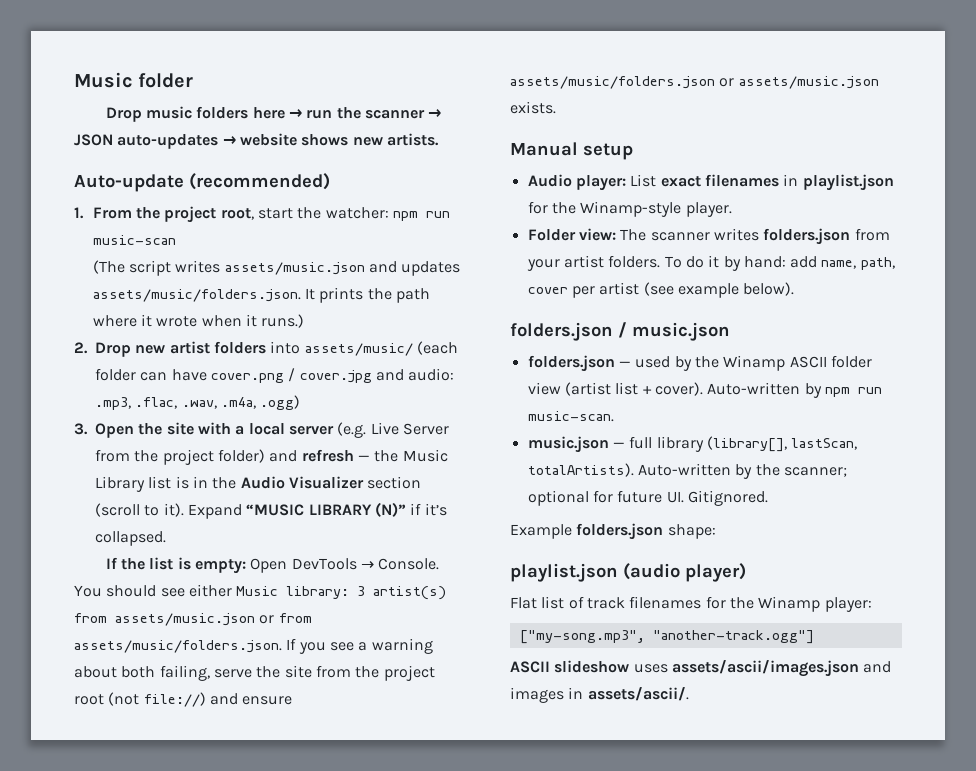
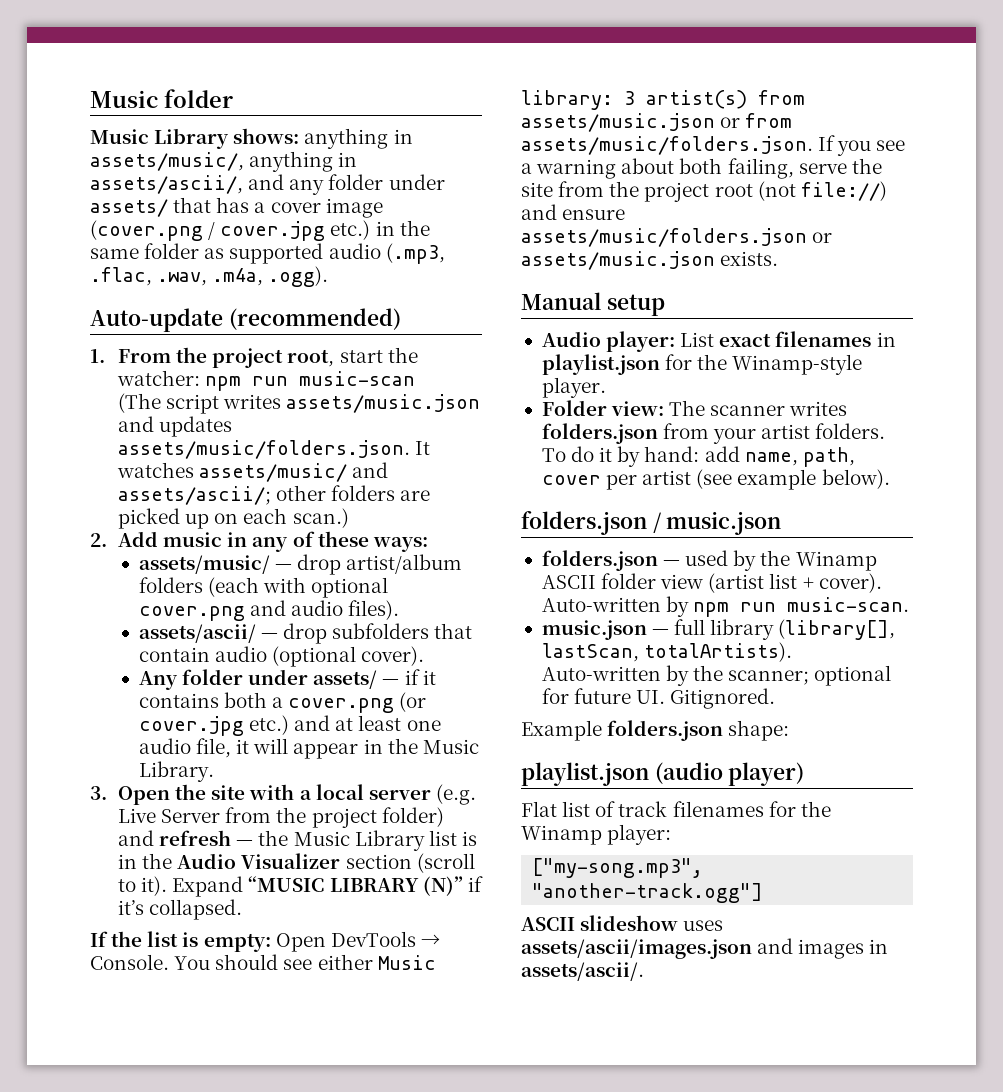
[105,106,442,122] [74,133,439,149] Drop music folders here → run the scanner → JSON auto-updates → website shows new artists. -> [90,128,413,149] [90,151,358,172] [90,174,445,195] [90,197,383,218] [90,220,430,241] [90,243,445,264] [90,266,329,287] Music Library shows: anything in assets/music/, anything in assets/ascii/, and any folder under assets/ that has a cover image (cover.png / cover.jpg etc.) in the same folder as supported audio (.mp3, .flac, .wav, .m4a, .ogg).
[319,287,431,303] [92,314,305,328] [74,341,458,357] [95,368,455,383] [95,395,301,410] prints the path where it wrote when it runs.) // 2. Drop new artist folders into assets/music/ (each folder can have cover.png / cover.jpg and audio: .mp3, .flac, .wav, .m4a, .ogg) -> [117,462,389,482] [118,485,431,505] [118,508,349,529] [90,531,428,552] [138,554,463,575] [138,577,389,598] [138,600,400,621] [138,623,473,644] [138,646,425,667] [138,669,436,690] [138,692,427,713] [138,715,441,736] [138,738,479,759] [138,761,214,782] watches assets/music/ and assets/ascii/; other folders are picked up on each scan.) // 2. Add music in any of these ways: // assets/music/ — drop artist/album folders (each with optional cover.png and audio files). // assets/ascii/ — drop subfolders that contain audio (optional cover). // Any folder under assets/ — if it contains both a cover.png (or cover.jpg etc.) and at least one audio file, it will appear in the Music Library.

